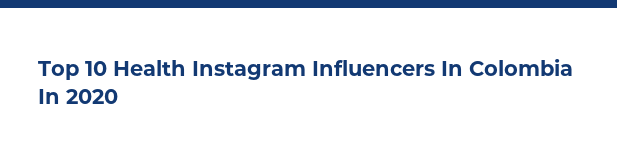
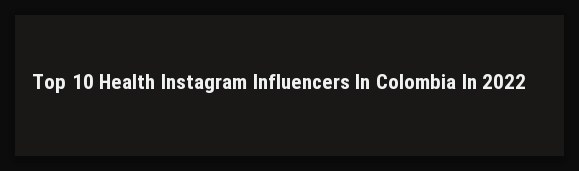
[66,89,118,104] 2020 -> [482,74,527,89] 2022

